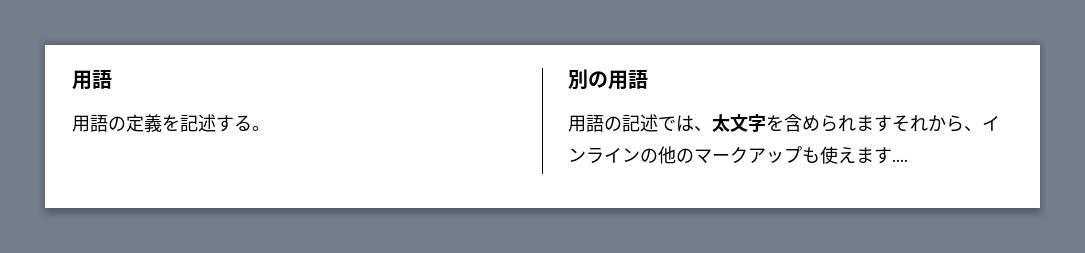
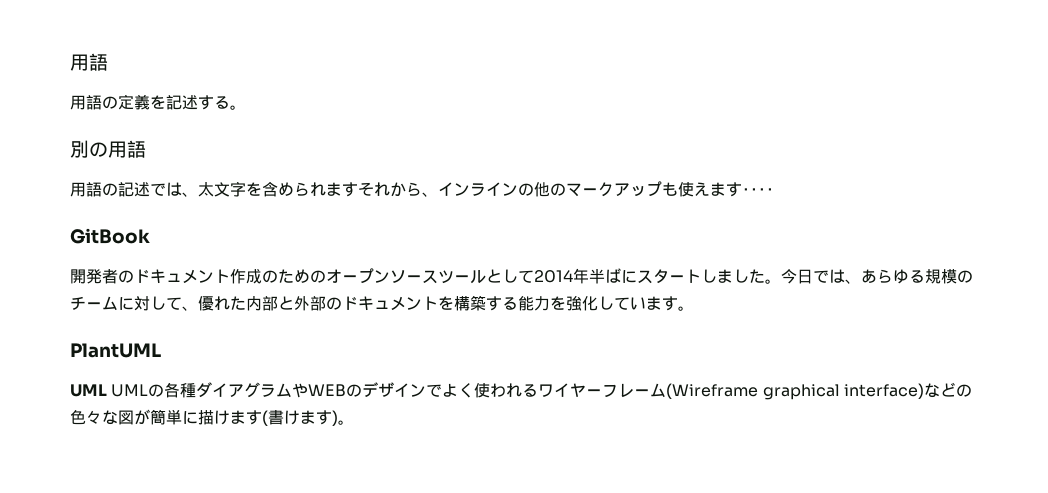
(908, 160) none -> [70,228,150,244] [70,268,973,284] [70,295,694,311] [70,343,161,358] [70,382,972,400] [70,409,354,426] // GitBook // 開発者のドキュメント作成のためのオープンソースツールとして2014年半ばにスタートしました。今日では、あらゆる規模のチームに対して、優れた内部と外部のドキュメントを構築する能力を強化しています。 // PlantUML // UML UMLの各種ダイアグラムやWEBのデザインでよく使われるワイヤーフレーム(Wireframe graphical interface)などの色々な図が簡単に描けます(書けます)。

